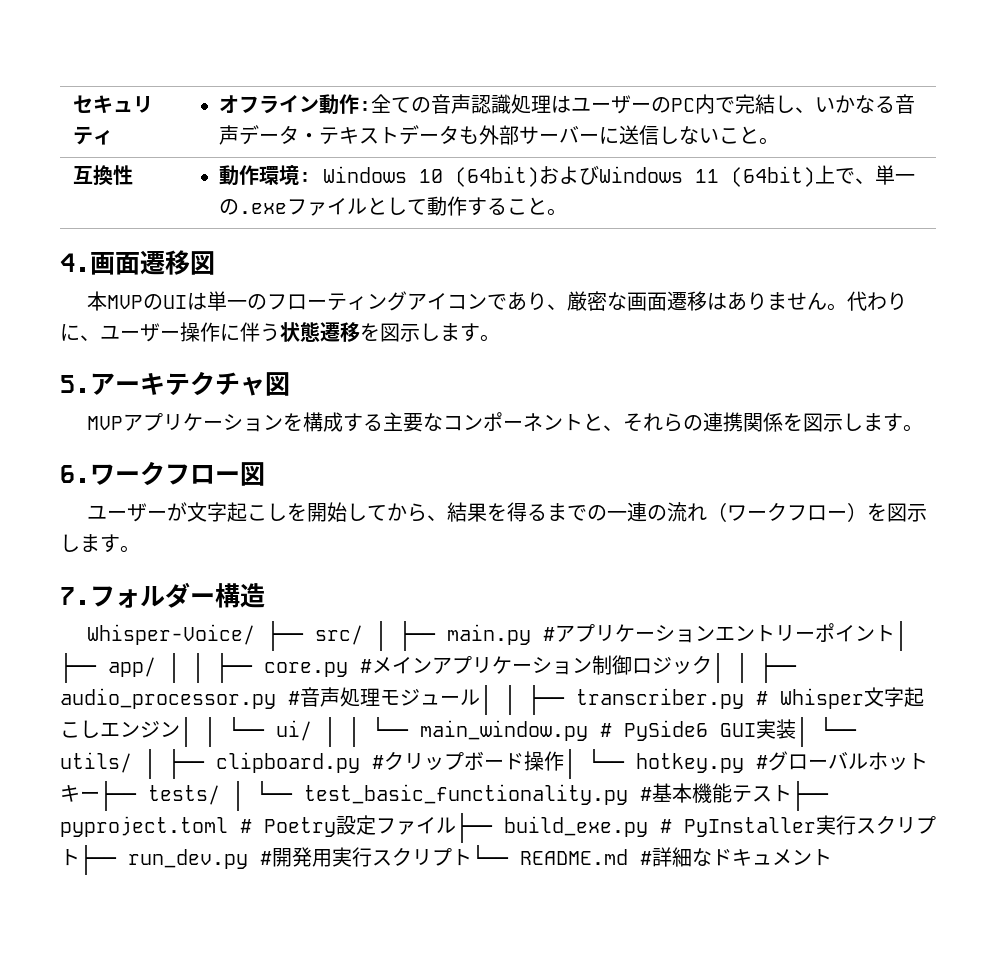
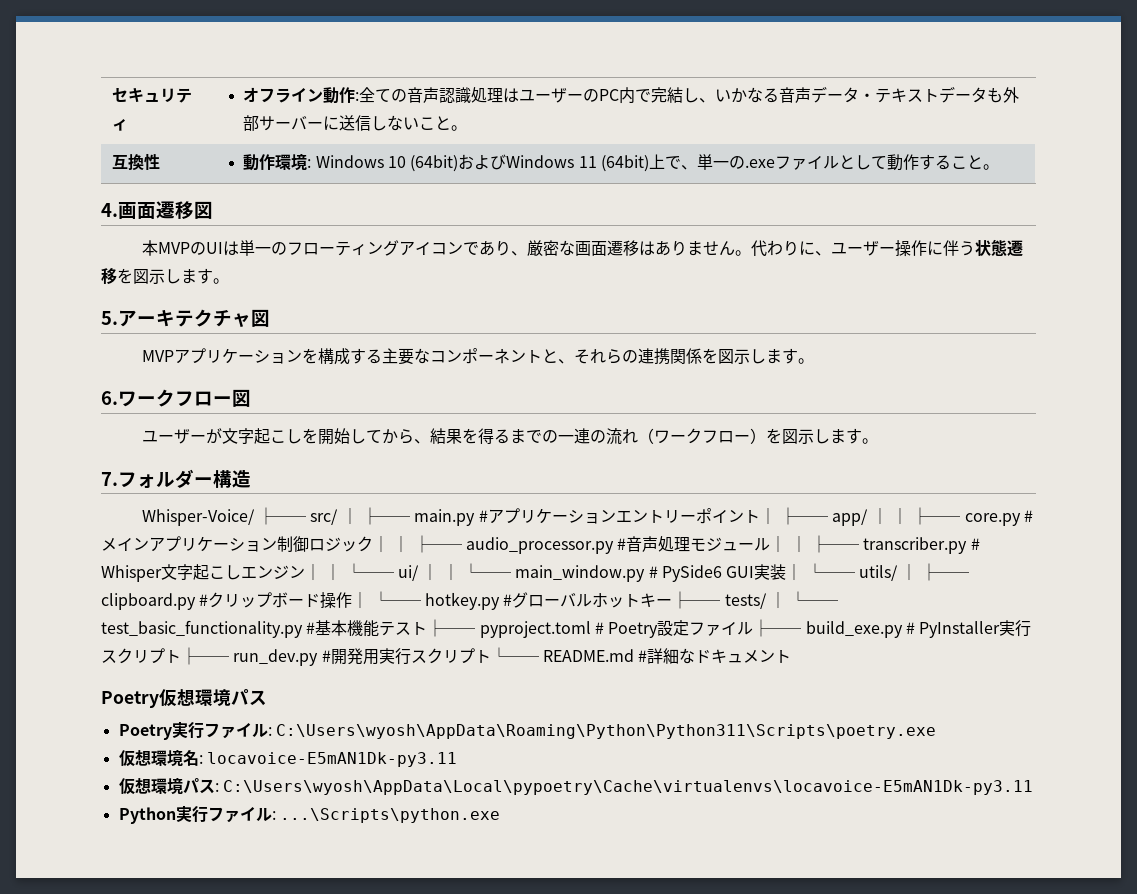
(832, 857) none -> [101,689,267,708] [118,722,936,740] [118,750,457,767] [118,778,1033,795] [118,806,500,824] // Poetry仮想環境パス // Poetry実行ファイル: C:\Users\wyosh\AppData\Roaming\Python\Python311\Scripts\poetry.exe // 仮想環境名: locavoice-E5mAN1Dk-py3.11 // 仮想環境パス: C:\Users\wyosh\AppData\Local\pypoetry\Cache\virtualenvs\locavoice-E5mAN1Dk-py3.11 // Python実行ファイル: ...\Scripts\python.exe

